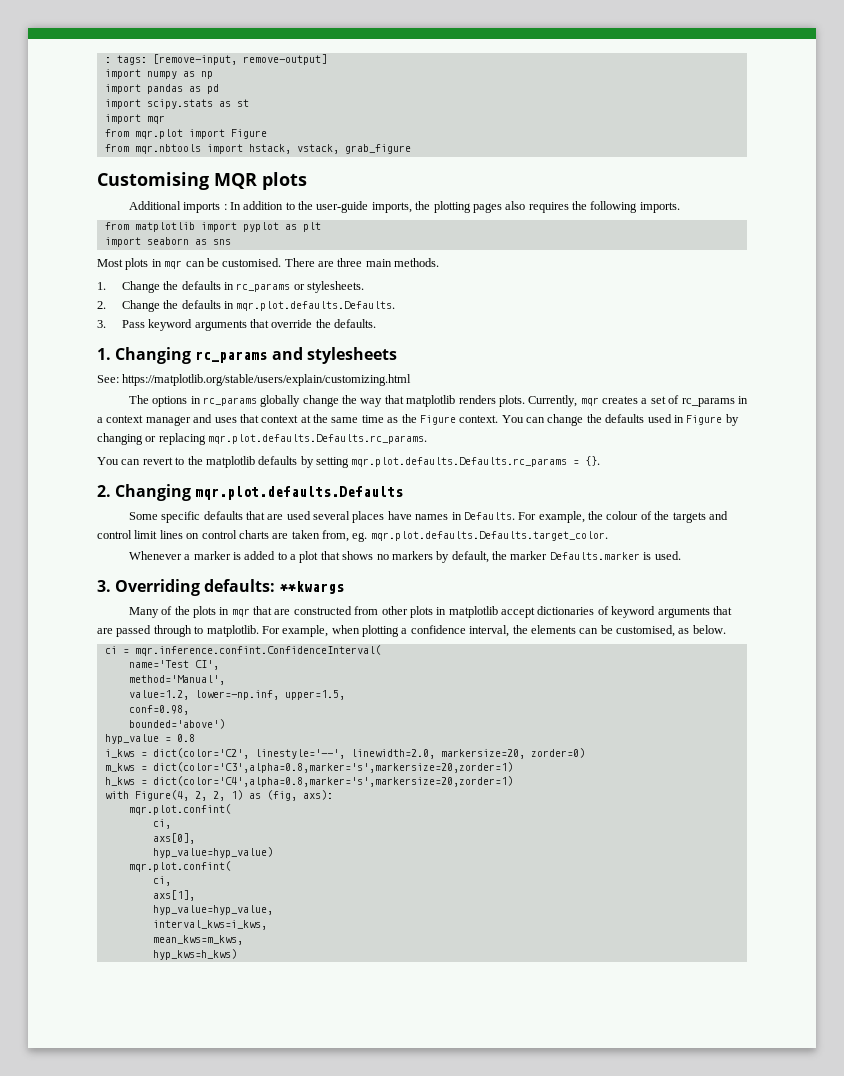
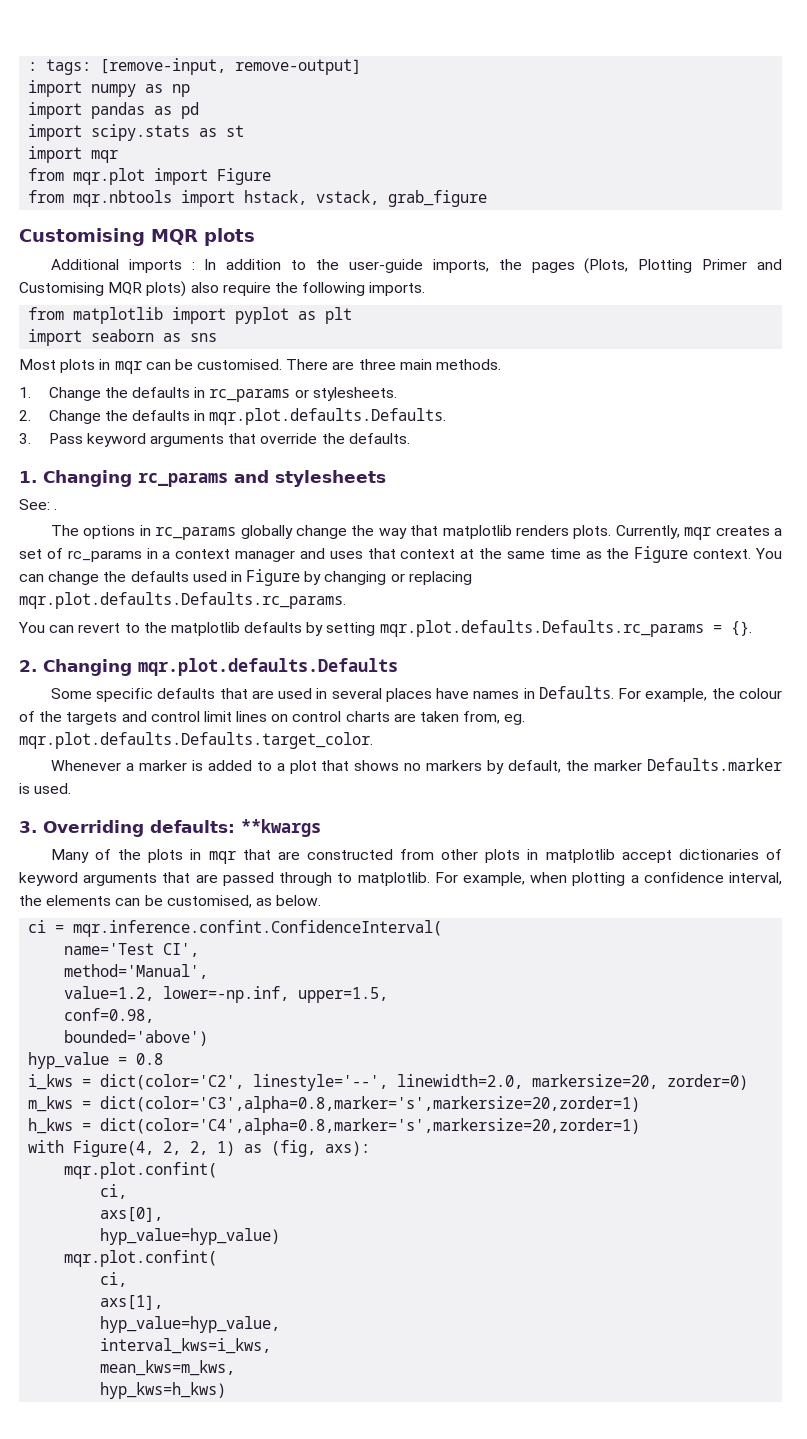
[433,201,569,213] plotting pages also requires -> [531,258,782,274] [19,281,271,297] pages (Plots, Plotting Primer and Customising MQR plots) also require
[122,374,412,386] https://matplotlib.org/stable/users/explain/customizing.html -> [54,508,58,510] .
(311, 515) none -> [316,688,328,699] in

